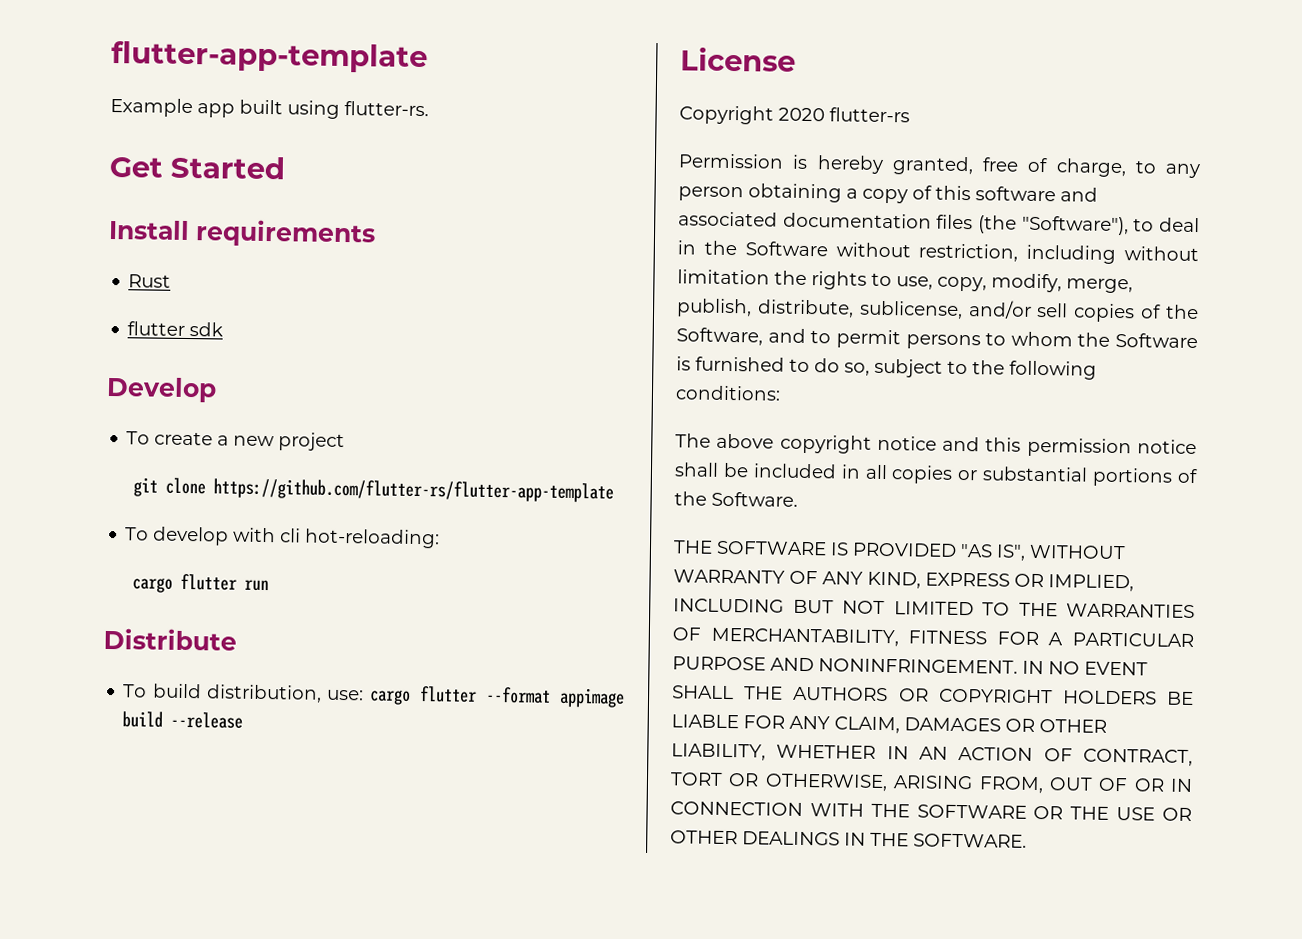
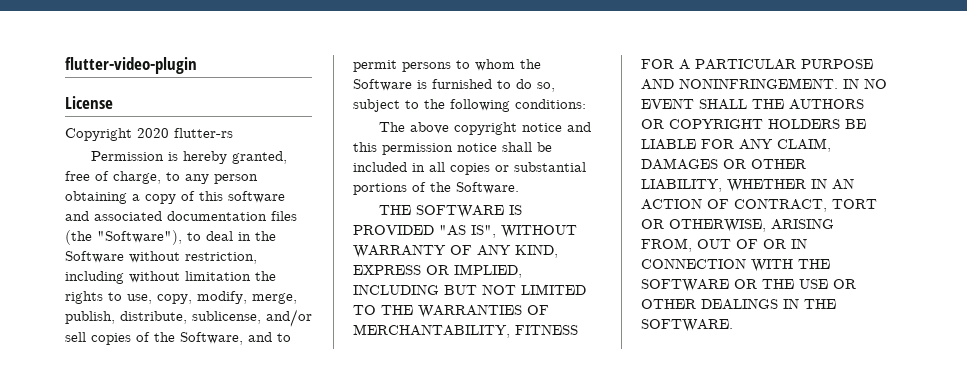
[111,40,428,74] [110,97,429,119] [109,155,286,180] [108,219,376,248] [128,274,172,288] [127,321,224,337] [106,376,217,403] [126,431,346,452] [132,477,614,503] [125,526,441,549] [131,573,269,593] [103,627,237,651] [123,683,625,708] [122,711,244,729] flutter-app-template // Example app built using flutter-rs. // Get Started // Install requirements // Rust // flutter sdk // Develop // To create a new project // git clone https://github.com/flutter-rs/flutter-app-template // To develop with cli hot-reloading: // cargo flutter run // Distribute // To build distribution, use: cargo flutter --format appimage build --release -> [65,57,197,74] flutter-video-plugin

